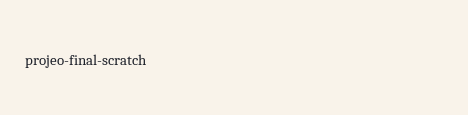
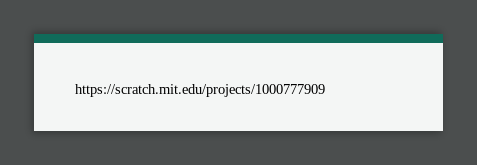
[25,54,147,68] projeo-final-scratch -> [75,84,325,97] https://scratch.mit.edu/projects/1000777909

